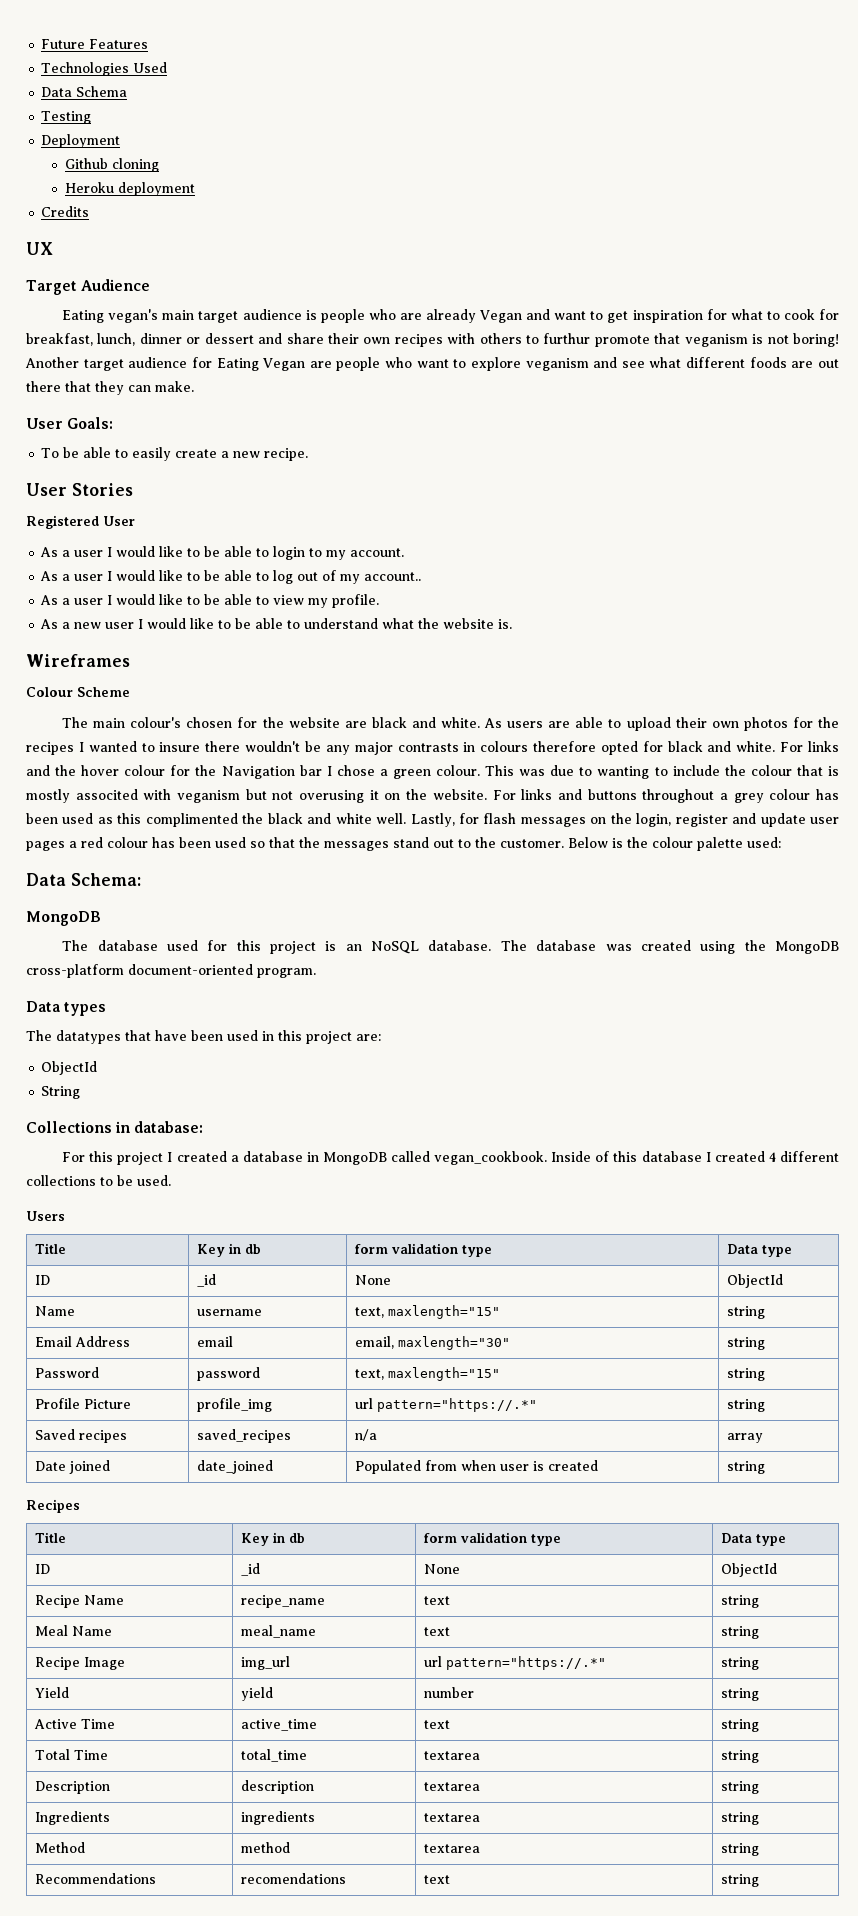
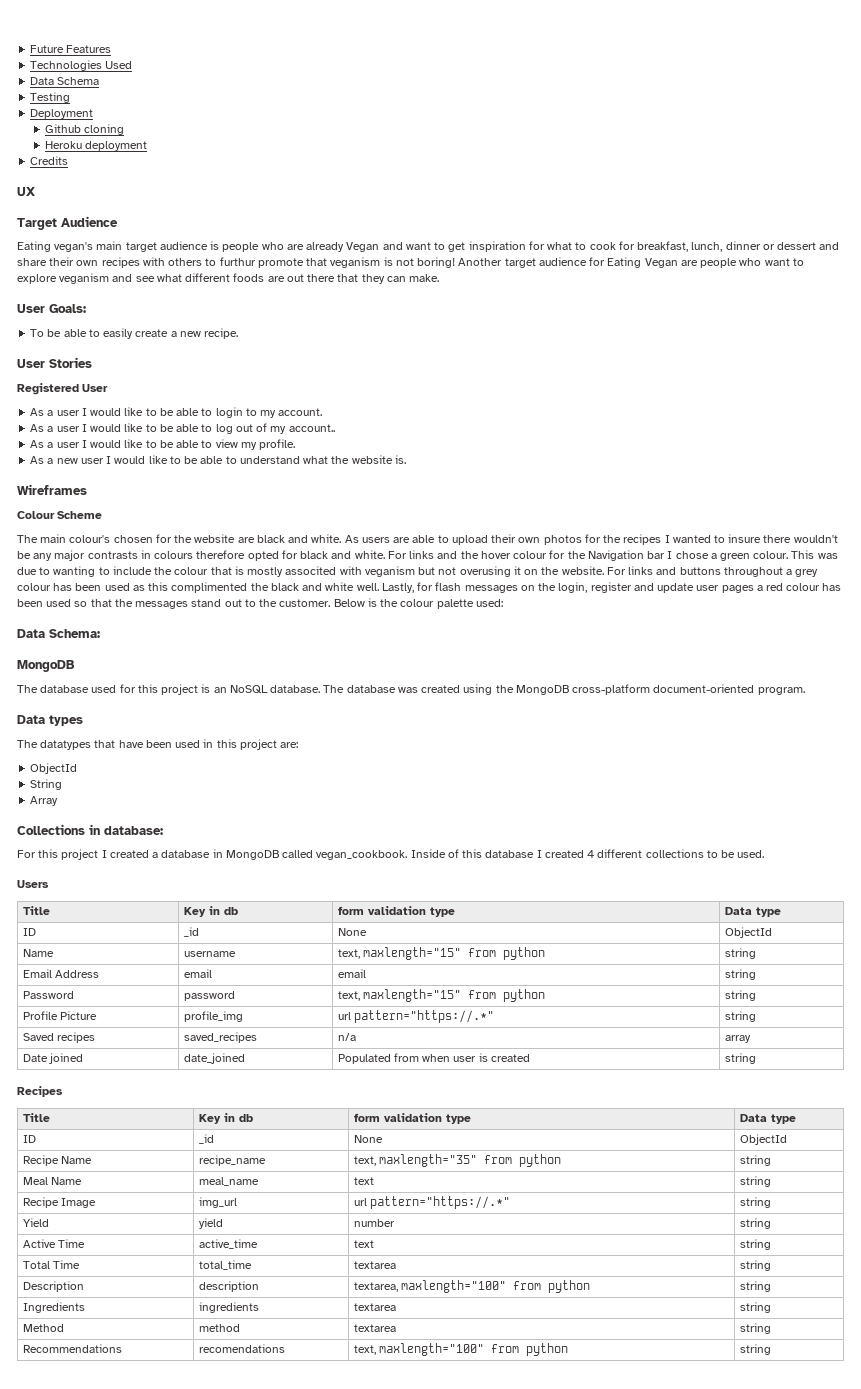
(81, 1092) none -> [30,796,59,806] // Array
(501, 1312) none -> [467,947,545,960] from python
[355,1336,511,1350] email, maxlength="30" -> [337,969,366,978] email
(501, 1374) none -> [467,989,545,1002] from python
[424,1596,451,1605] text -> [353,1154,561,1167] text, maxlength="35" from python
[424,1782,481,1791] textarea -> [353,1280,590,1293] textarea, maxlength="100" from python
[424,1875,451,1884] text -> [353,1343,568,1356] text, maxlength="100" from python

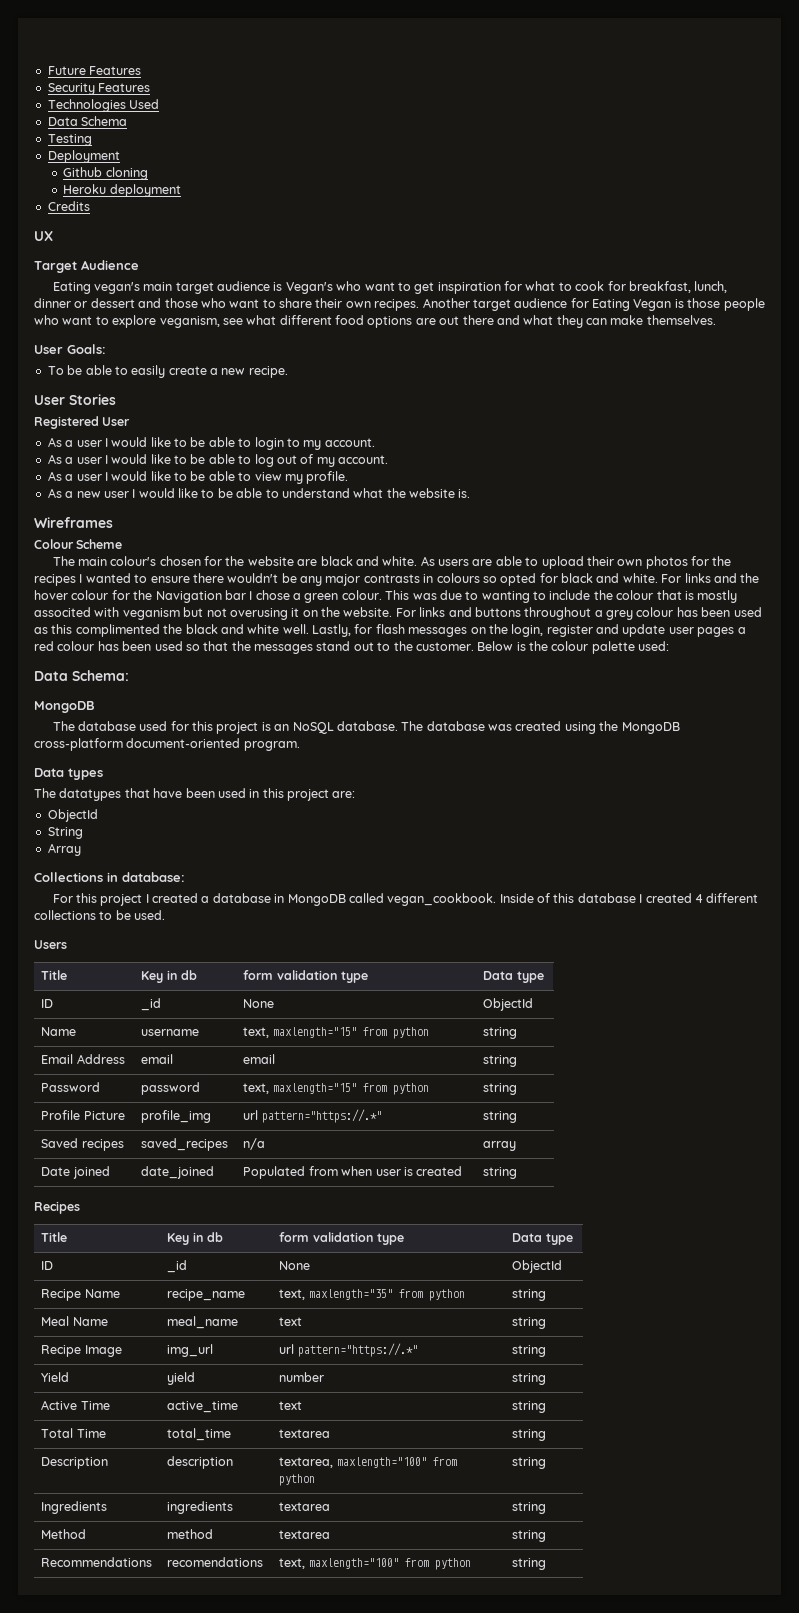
(112, 49) none -> [47,83,151,95] // Security Features
[222,242,403,252] people who are already Vegan and -> [285,281,362,294] Vegan's who
[17,257,456,268] share their own recipes with others to furthur promote that veganism is not boring! -> [164,298,420,311] those who want to share their own recipes.
[680,260,698,266] are -> [674,298,721,308] is those
[59,273,133,284] veganism and -> [159,316,220,328] veganism,
[233,273,265,282] foods -> [335,315,413,328] food options
[337,274,440,284] that they can make. -> [496,315,716,328] and what they can make themselves.
[288,424,335,432] account.. -> [338,455,388,464] account.
[728,534,762,543] insure -> [150,576,190,583] ensure
[196,550,246,559] therefore -> [482,576,497,583] so

